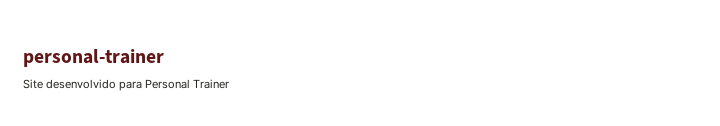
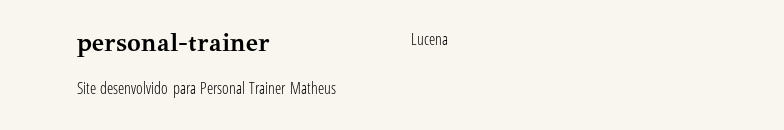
(230, 84) none -> [289,81,336,94] [411,33,448,45] Matheus Lucena

